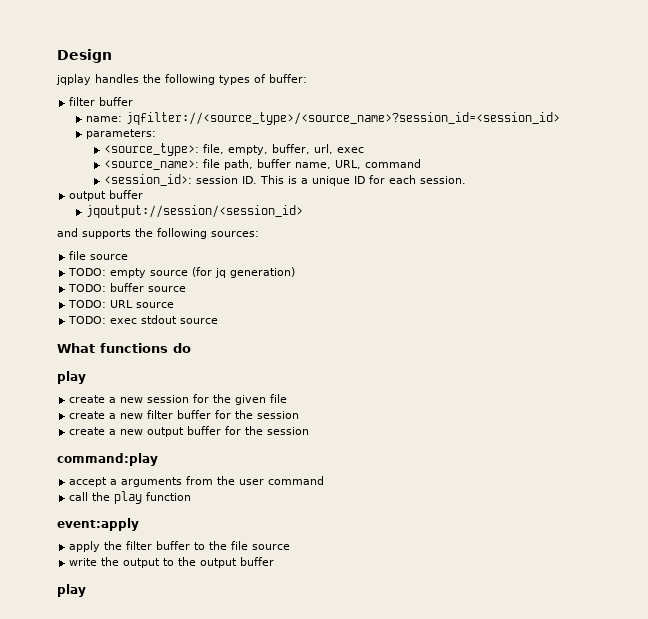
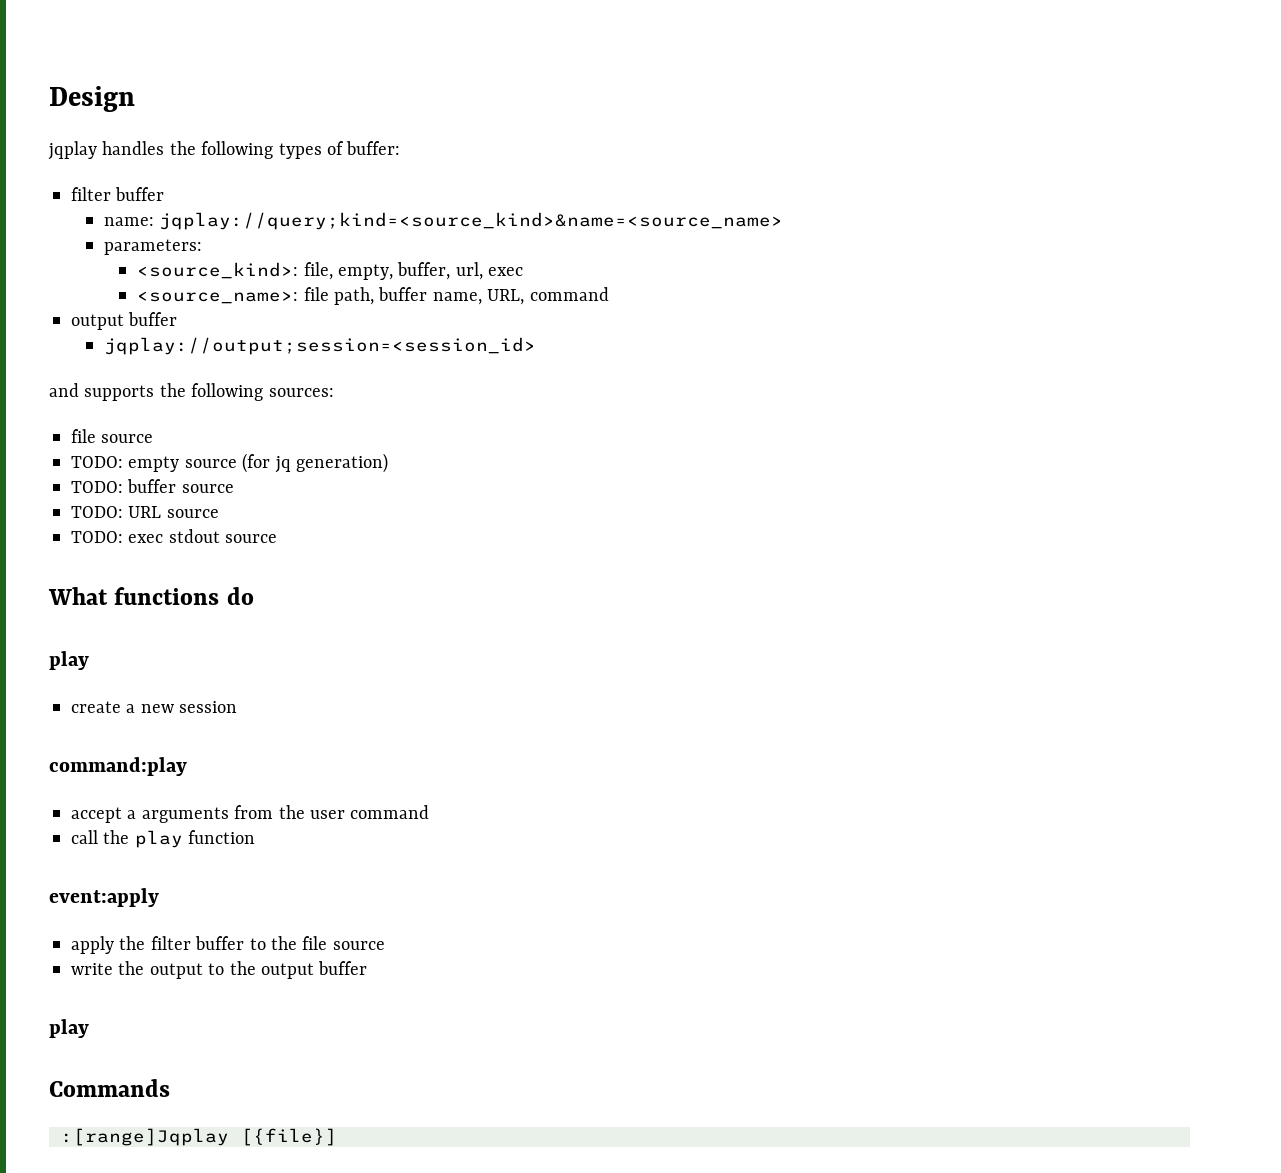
[126,112,561,125] jqfilter://<source_type>/<source_name>?session_id=<session_id> -> [159,212,784,230] jqplay://query;kind=<source_kind>&name=<source_name>
[103,143,199,156] <source_type>: -> [137,262,299,279] <source_kind>:
[103,174,466,186] [69,190,144,201] [86,205,304,218] // <session_id>: session ID. This is a unique ID for each session. // output buffer // jqoutput://session/<session_id> -> [71,312,178,330] [104,337,537,355] // output buffer // jqplay://output;session=<session_id>
[193,394,288,405] [69,410,300,419] [69,426,310,437] for the given file // create a new filter buffer for the session // create a new output buffer for the session -> (238, 707) none
(86, 590) none -> [49,1079,170,1097] [61,1128,337,1146] // Commands // :[range]Jqplay [{file}]

